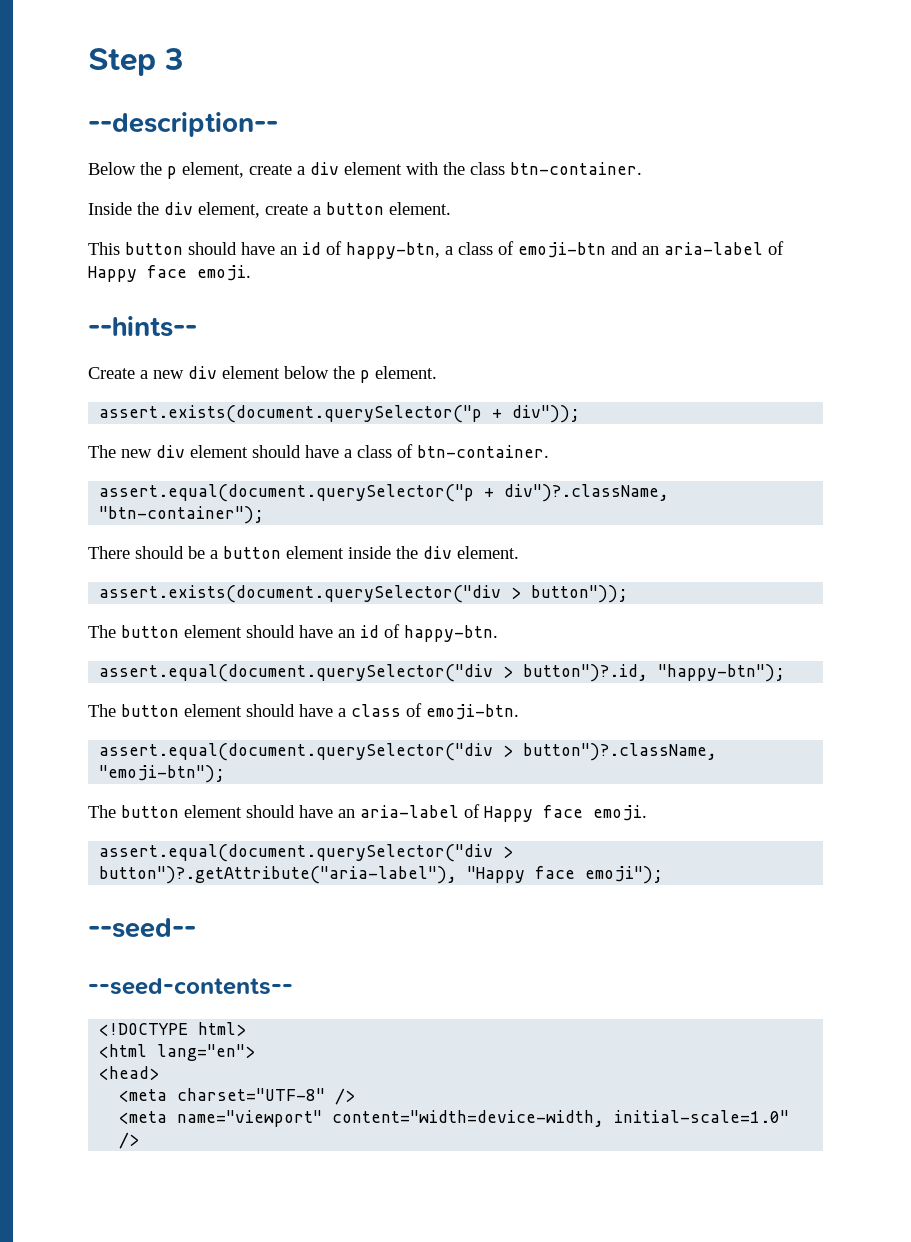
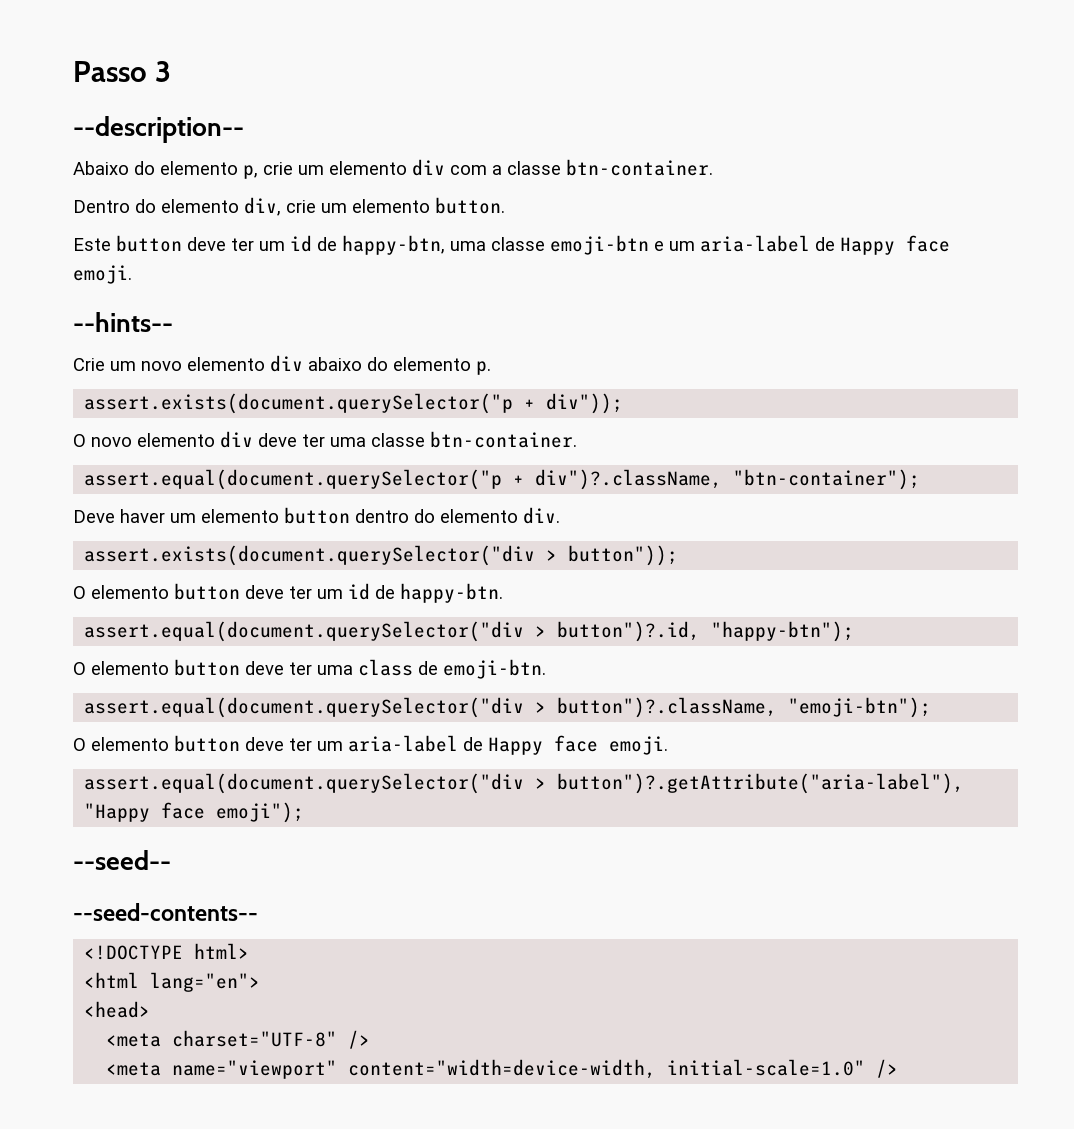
[88,48,156,76] Step -> [73,61,147,82] Passo
[88,162,642,179] [88,202,451,218] [88,241,784,259] [88,265,251,282] [88,316,197,337] [88,366,437,383] [99,405,581,423] [88,444,413,458] Below the p element, create a div element with the class btn-container. // Inside the div element, create a button element. // This button should have an id of happy-btn, a class of emoji-btn and an aria-label of Happy face emoji. // --hints-- // Create a new div element below the p element. // assert.exists(document.querySelector("p + div")); // The new div element should have a class of -> [73,159,713,179] [73,197,505,216] [73,235,950,255] [73,265,132,284] [73,312,173,332] [73,355,491,375] [84,393,624,414] [73,431,425,448] Abaixo do elemento p, crie um elemento div com a classe btn-container. // Dentro do elemento div, crie um elemento button. // Este button deve ter um id de happy-btn, uma classe emoji-btn e um aria-label de Happy face emoji. // --hints-- // Crie um novo elemento div abaixo do elemento p. // assert.exists(document.querySelector("p + div")); // O novo elemento div deve ter uma classe
[88,546,519,559] [99,585,629,603] [88,624,400,638] There should be a button element inside the div element. // assert.exists(document.querySelector("div > button")); // The button element should have an id of -> [73,507,560,524] [84,545,679,566] [73,583,395,600] Deve haver um elemento button dentro do elemento div. // assert.exists(document.querySelector("div > button")); // O elemento button deve ter um id de
[88,703,422,717] The button element should have a class of -> [73,659,438,676] O elemento button deve ter uma class de
[88,804,480,818] The button element should have an aria-label of -> [73,735,483,752] O elemento button deve ter um aria-label de

